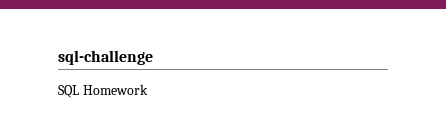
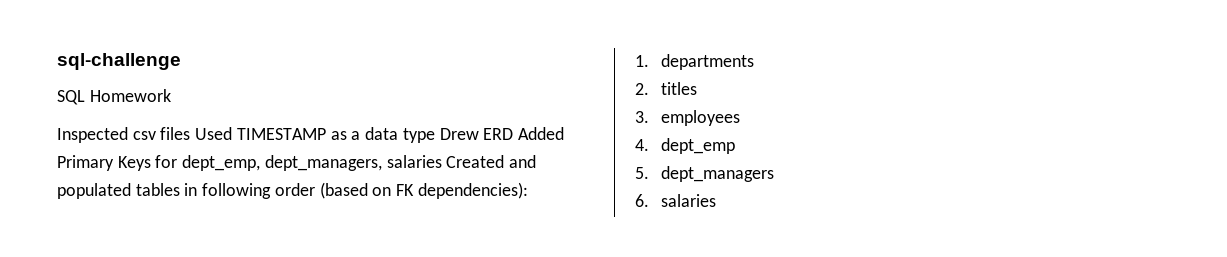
(148, 89) none -> [57,127,564,143] [57,155,537,171] [57,182,528,199] [635,54,755,70] [635,82,698,95] [635,110,741,126] [635,138,736,154] [635,166,775,182] [635,194,717,207] // Inspected csv files Used TIMESTAMP as a data type Drew ERD Added Primary Keys for dept_emp, dept_managers, salaries Created and populated tables in following order (based on FK dependencies): // 1. departments // 2. titles // 3. employees // 4. dept_emp // 5. dept_managers // 6. salaries

